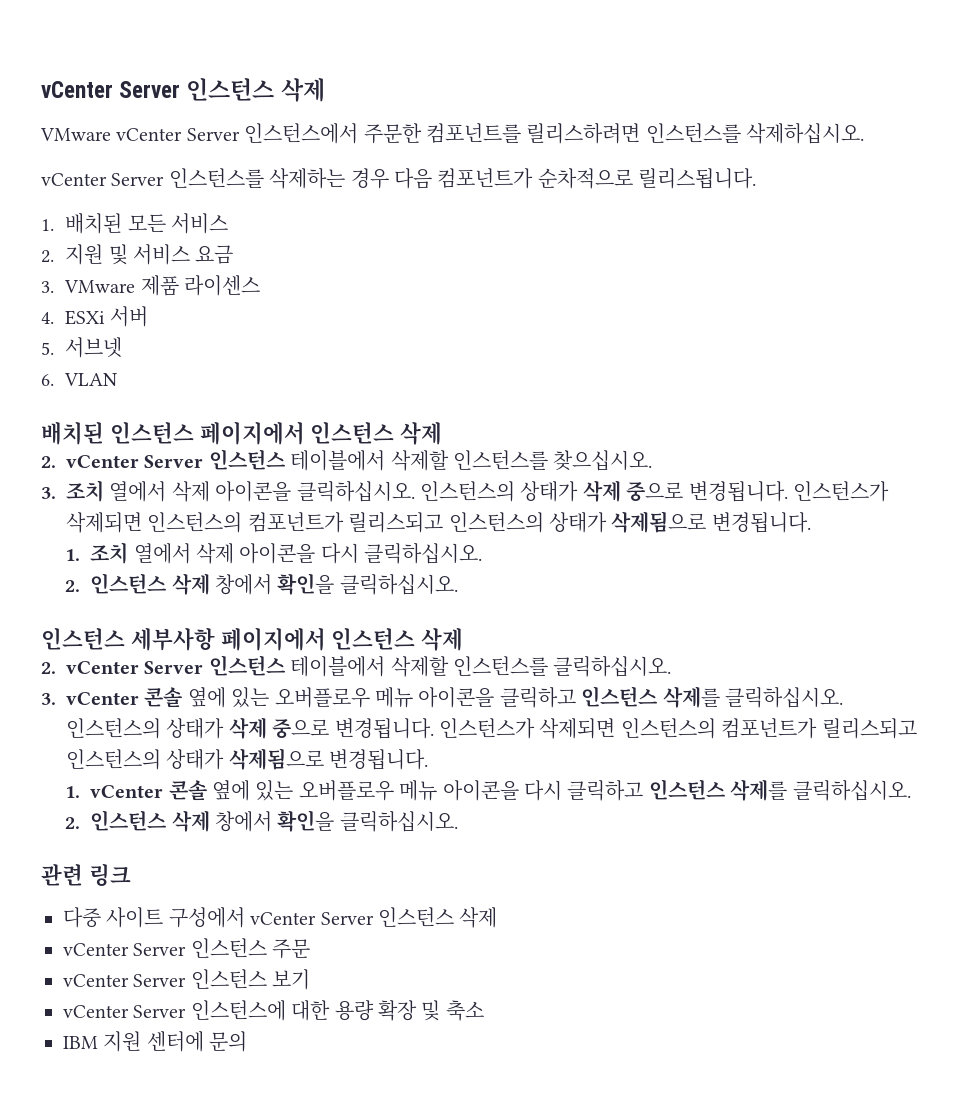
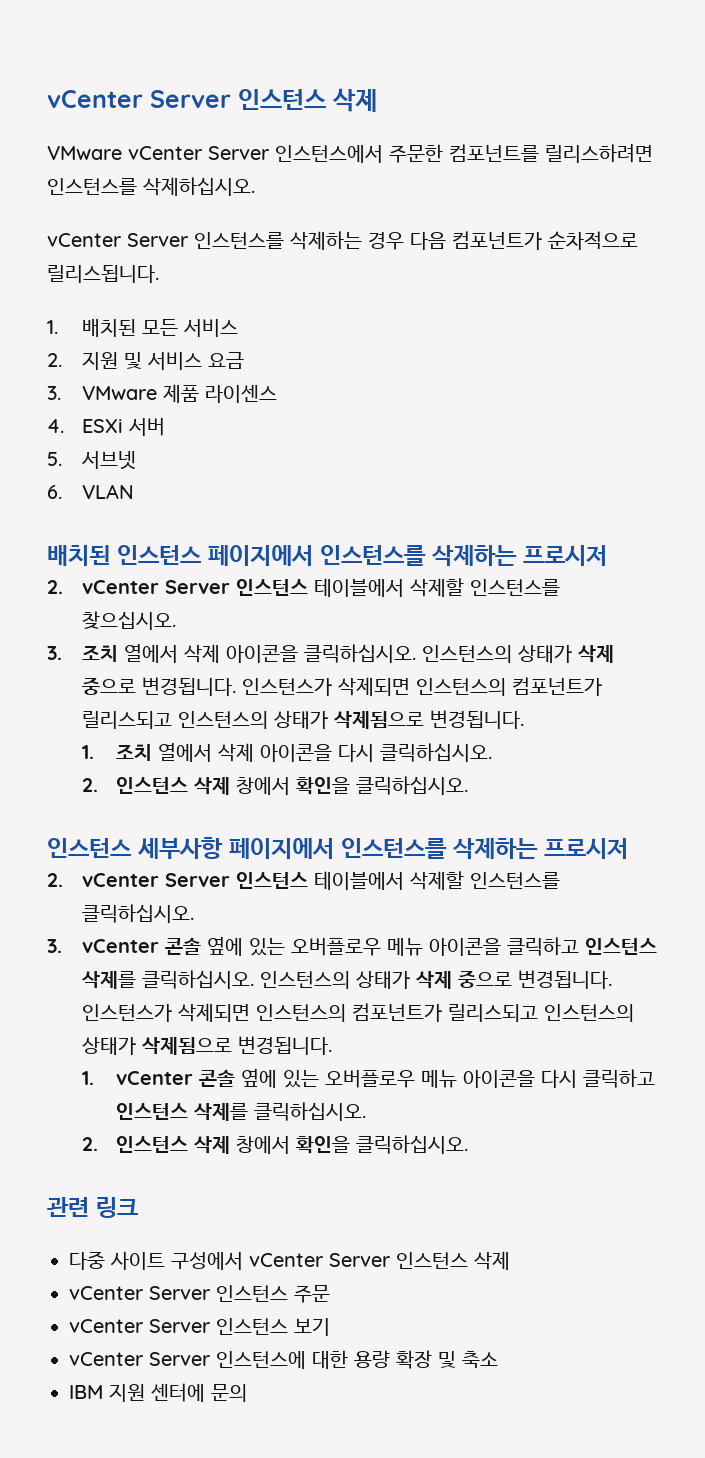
[310,422,443,445] 인스턴스 삭제 -> [320,545,607,567] 인스턴스를 삭제하는 프로시저
[331,628,464,651] 인스턴스 삭제 -> [341,838,628,860] 인스턴스를 삭제하는 프로시저

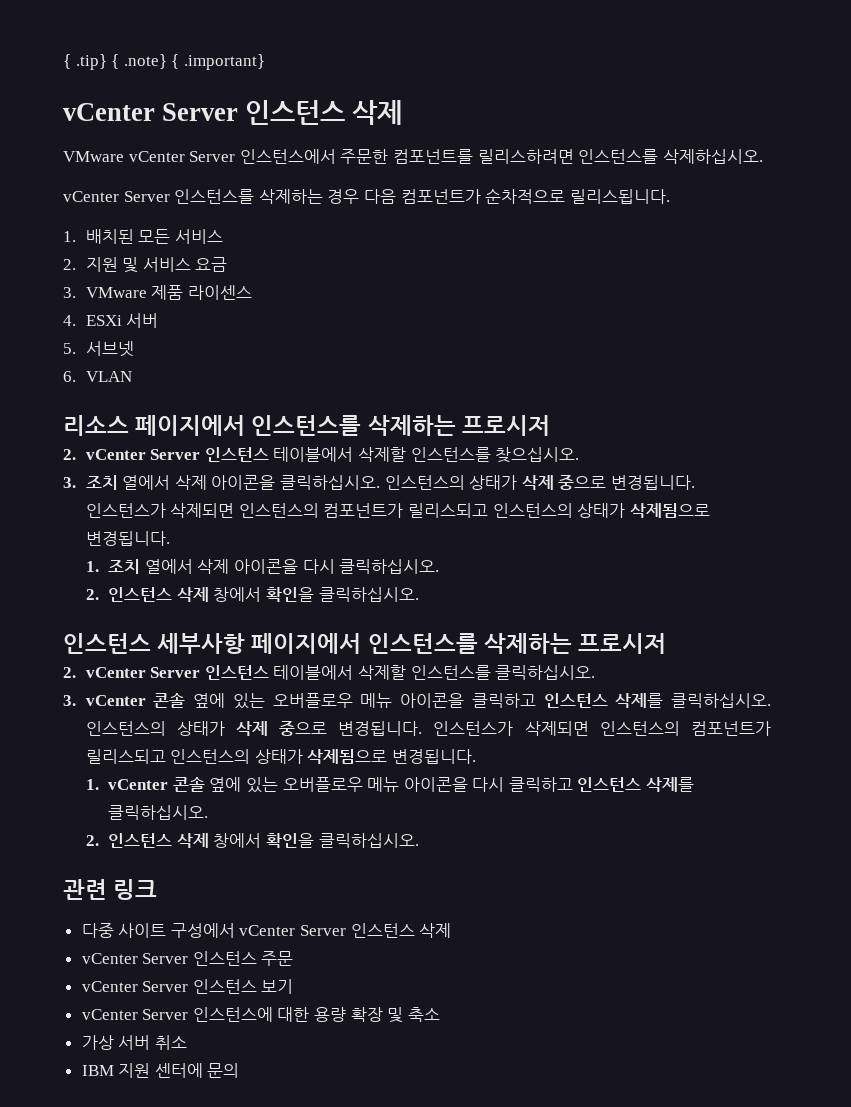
(47, 99) none -> [63,54,265,70] { .tip} { .note} { .important} //
[47,545,201,566] 배치된 인스턴스 -> [63,415,129,436] 리소스
(498, 1359) none -> [81,1035,187,1050] // 가상 서버 취소

